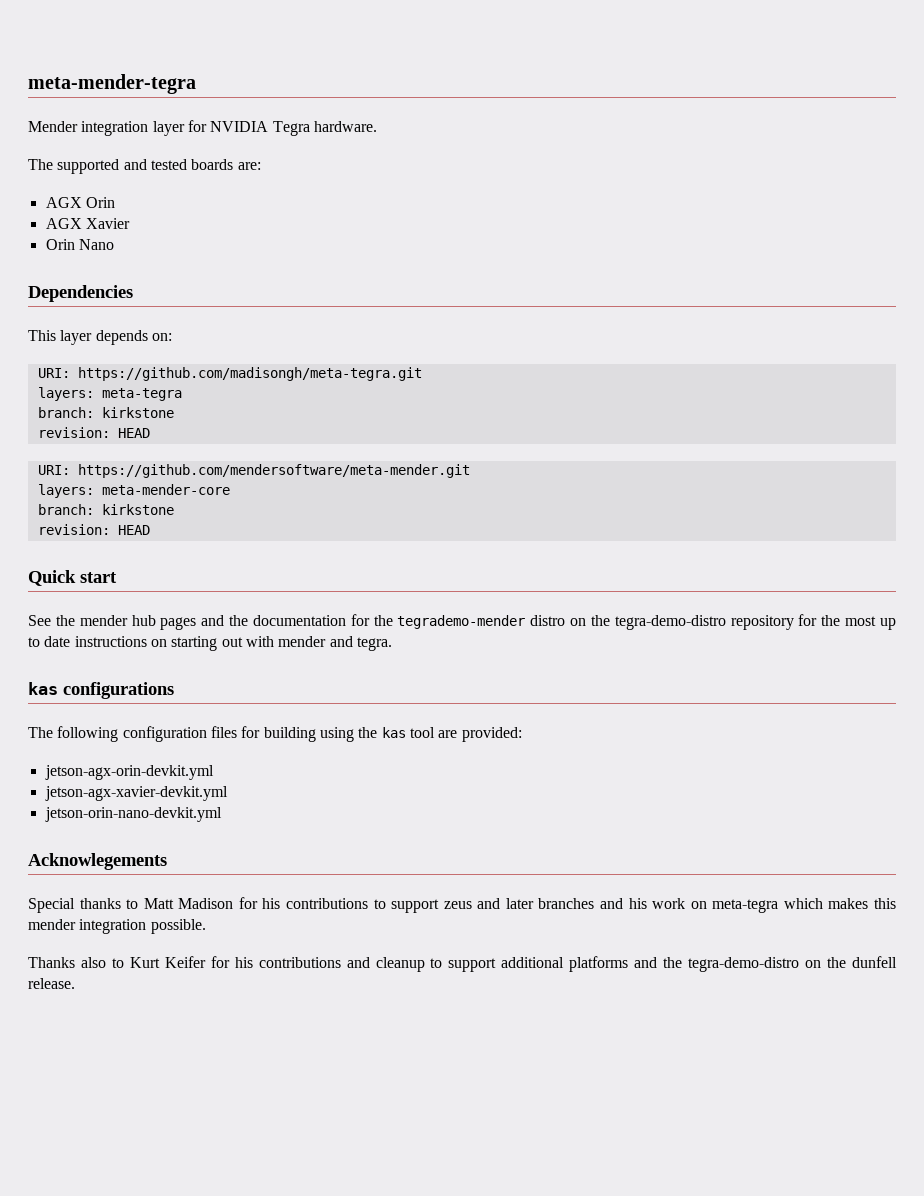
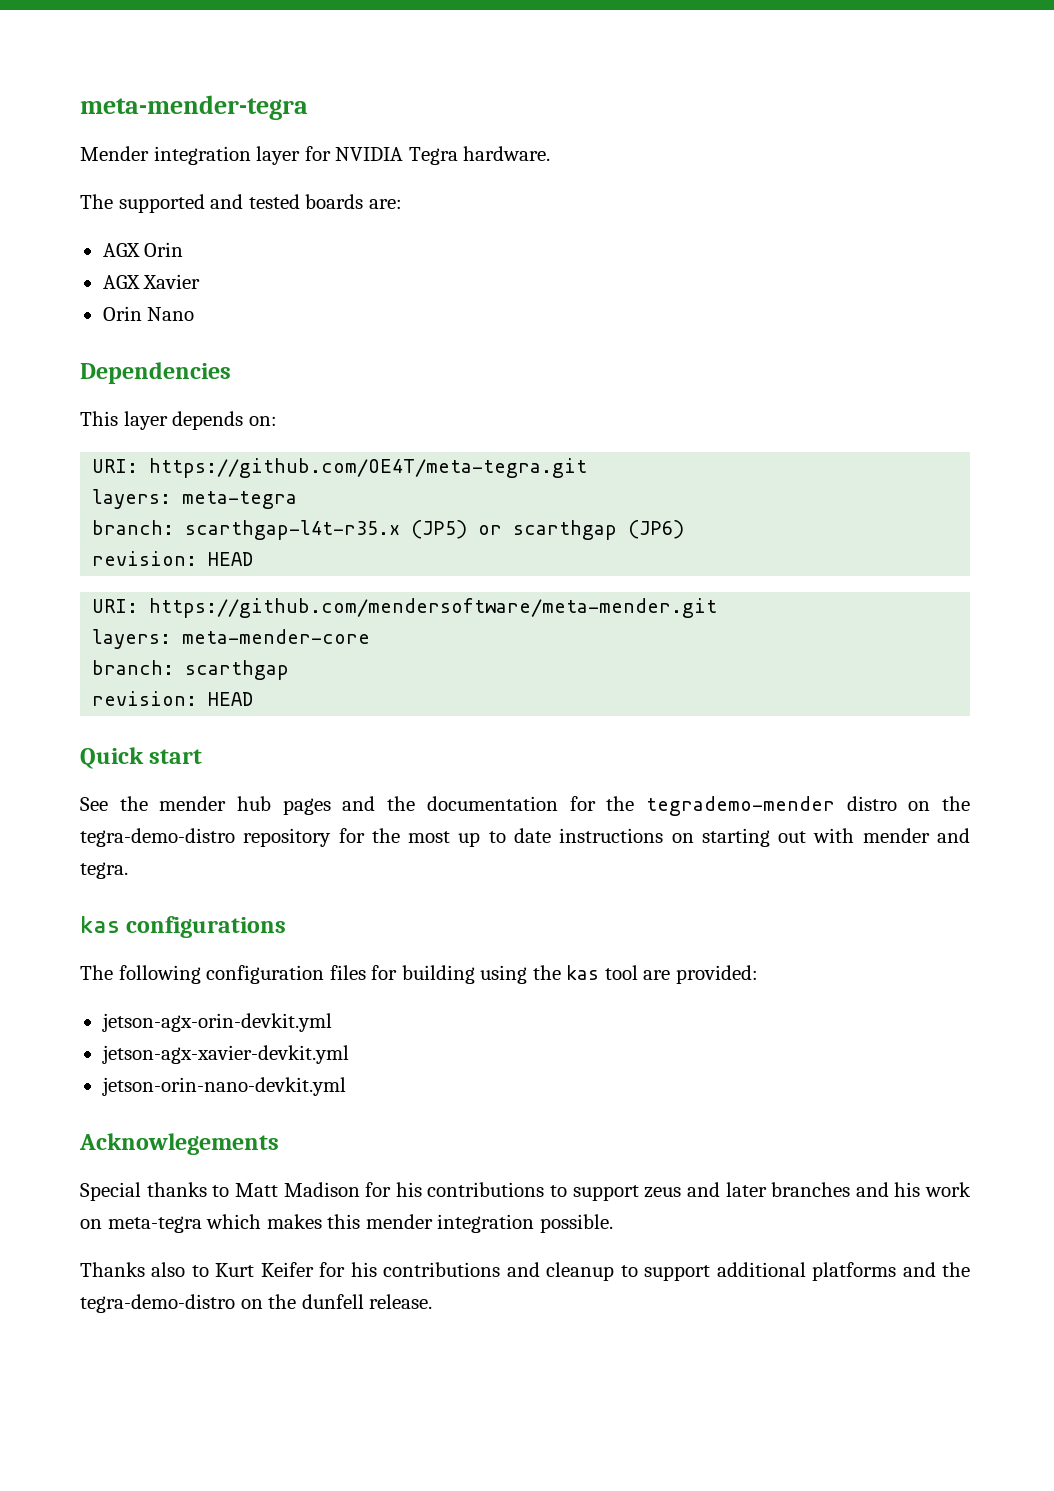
[77,367,422,381] https://github.com/madisongh/meta-tegra.git -> [149,458,588,478] https://github.com/OE4T/meta-tegra.git
[101,407,174,418] kirkstone -> [185,520,685,540] scarthgap-l4t-r35.x (JP5) or scarthgap (JP6)
[101,504,174,515] kirkstone -> [185,660,290,680] scarthgap

